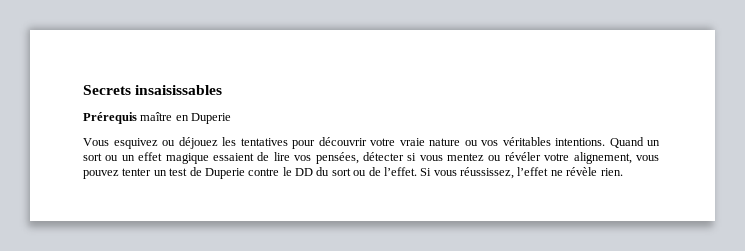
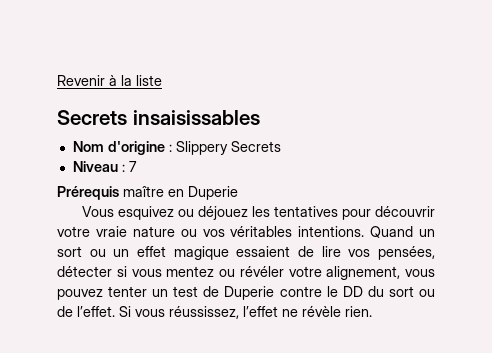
[83,85,223,95] Secrets insaisissables -> [57,75,162,86] [57,110,260,125] [72,141,281,155] [72,161,137,172] Revenir à la liste // Secrets insaisissables // Nom d'origine : Slippery Secrets // Niveau : 7

